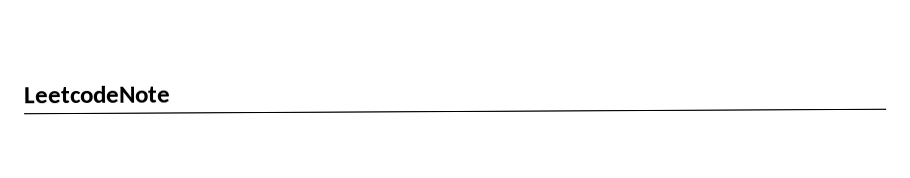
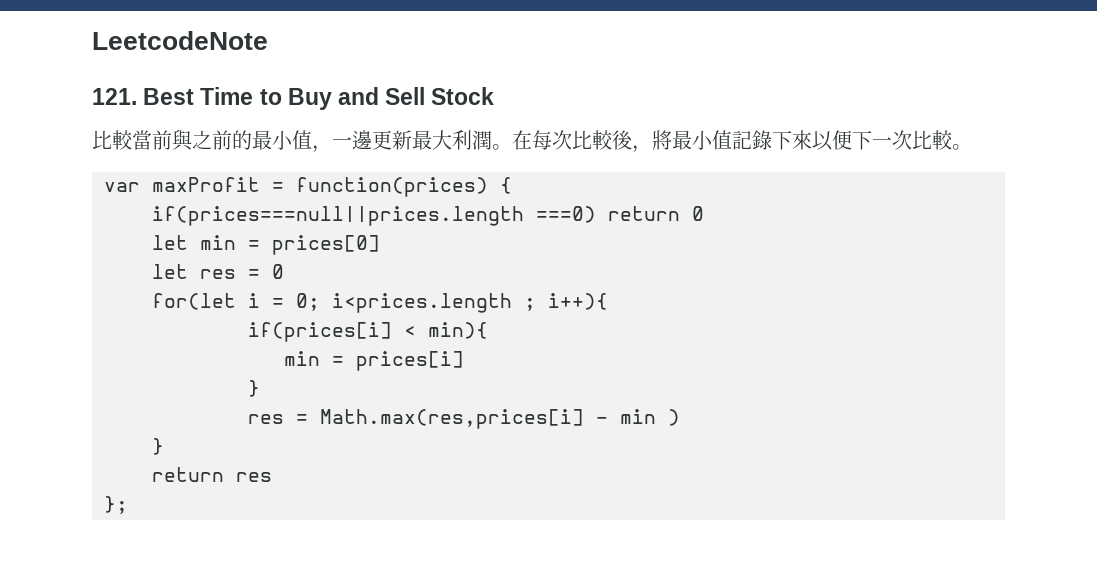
(171, 94) none -> [92,87,495,110] [92,129,972,153] [104,177,512,197] [152,206,704,226] [152,235,380,255] [152,264,284,279] [152,293,608,313] [248,322,488,342] [284,351,464,371] [248,380,260,397] [248,409,680,429] [152,438,164,455] [152,467,272,482] [104,496,128,514] // 121. Best Time to Buy and Sell Stock // 比較當前與之前的最小值，一邊更新最大利潤。在每次比較後，將最小值記錄下來以便下一次比較。 // var maxProfit = function(prices) { // if(prices===null||prices.length ===0) return 0 // let min = prices[0] // let res = 0 // for(let i = 0; i<prices.length ; i++){ // if(prices[i] < min){ // min = prices[i] // } // res = Math.max(res,prices[i] - min ) // } // return res // };

